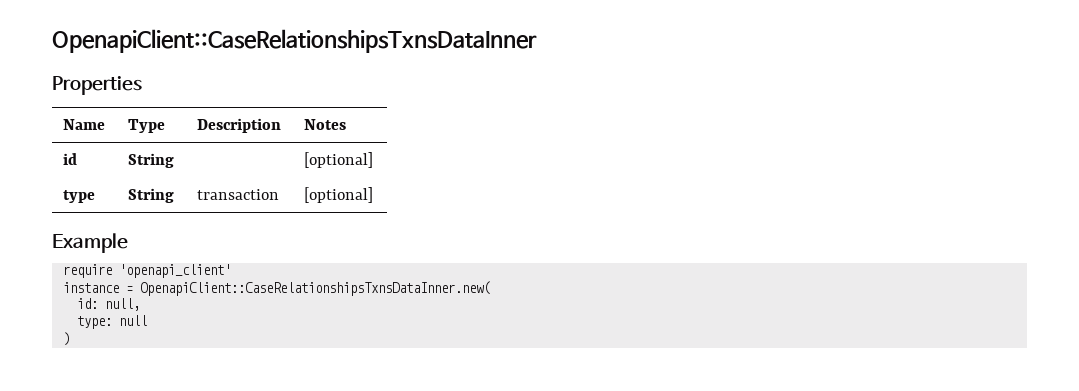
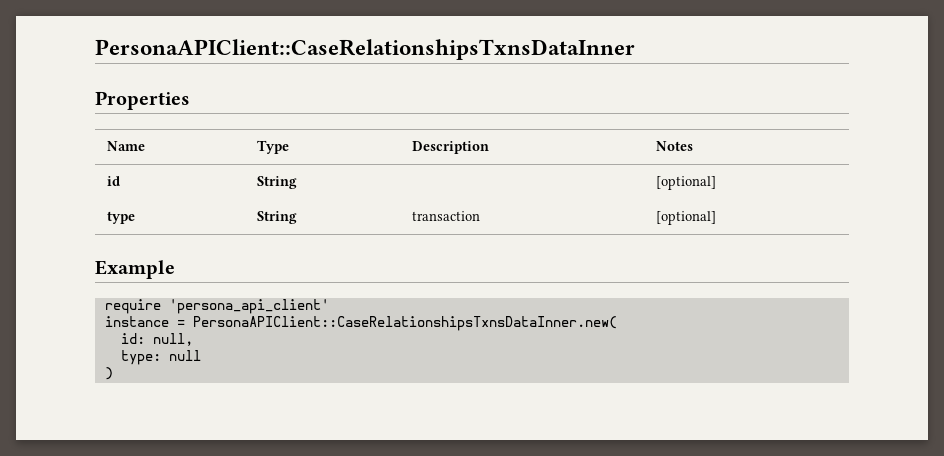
[52,29,537,53] OpenapiClient::CaseRelationshipsTxnsDataInner -> [95,39,635,60] PersonaAPIClient::CaseRelationshipsTxnsDataInner
[118,264,231,278] 'openapi_client' -> [168,299,329,314] 'persona_api_client'
[139,281,490,296] OpenapiClient::CaseRelationshipsTxnsDataInner.new( -> [192,316,617,331] PersonaAPIClient::CaseRelationshipsTxnsDataInner.new(

